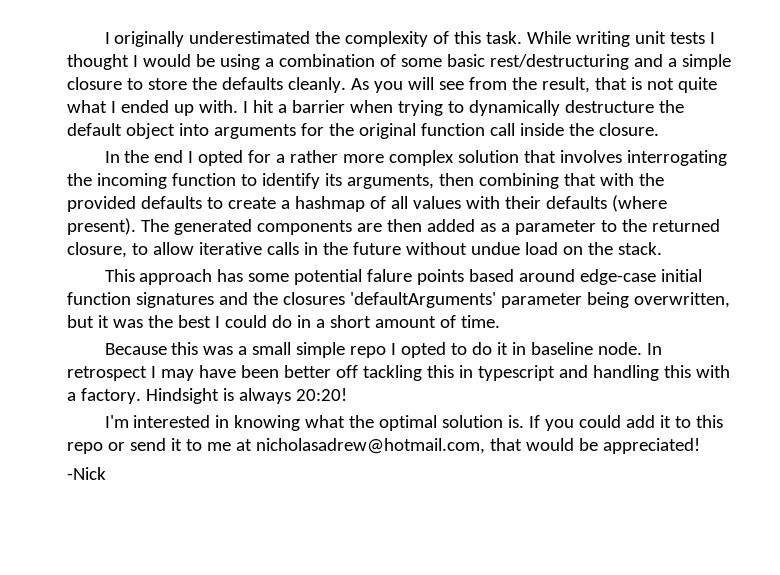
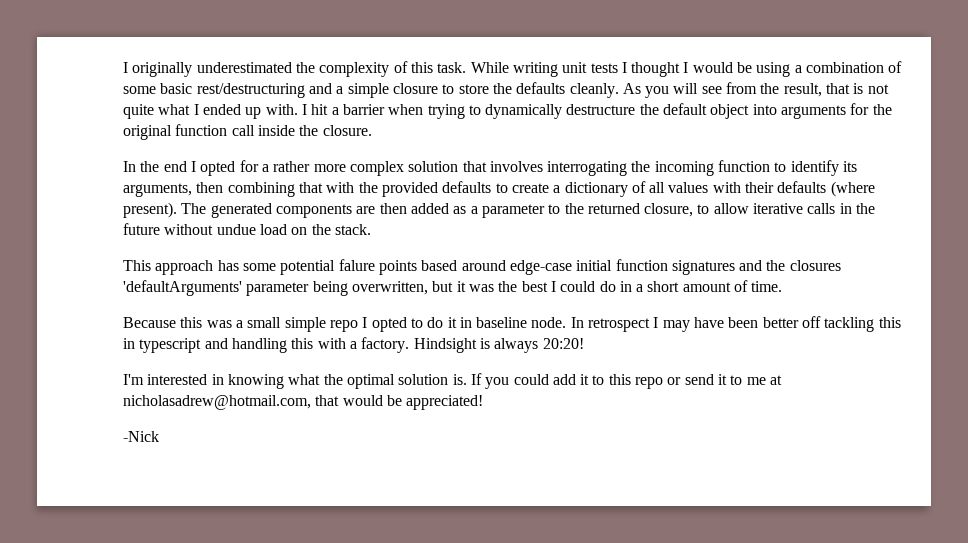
[294,196,365,212] hashmap -> [564,182,628,197] dictionary

